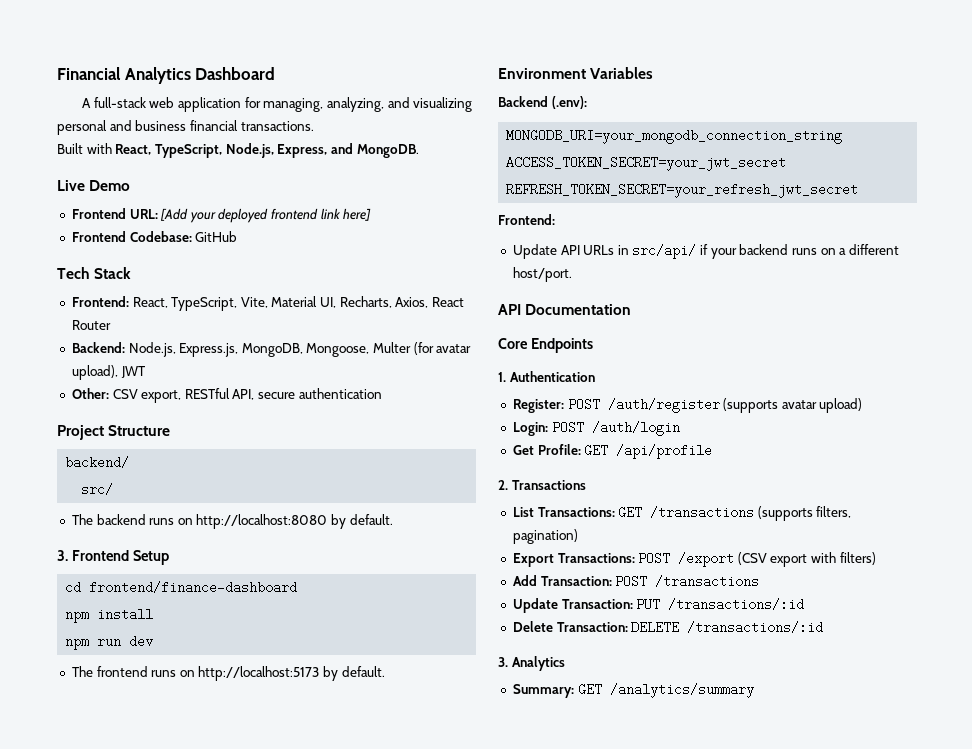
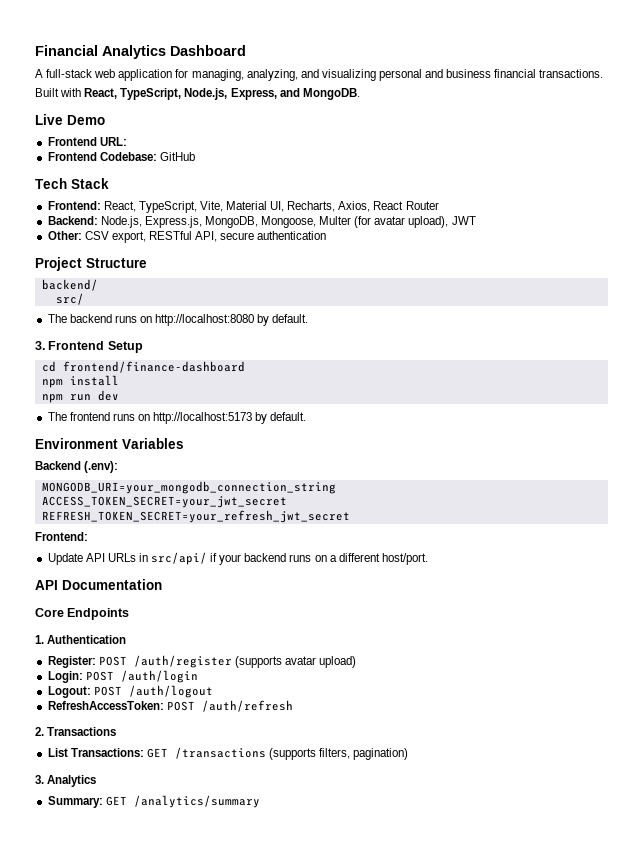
[160,208,372,223] [Add your deployed frontend link here] -> (127, 141) none
[512,444,713,459] Get Profile: GET /api/profile -> [47,685,213,698] [47,700,293,712] Logout: POST /auth/logout // RefreshAccessToken: POST /auth/refresh
[512,552,876,567] [512,575,760,588] [512,598,805,613] [512,621,824,634] // Export Transactions: POST /export (CSV export with filters) // Add Transaction: POST /transactions // Update Transaction: PUT /transactions/:id // Delete Transaction: DELETE /transactions/:id -> (409, 754) none

